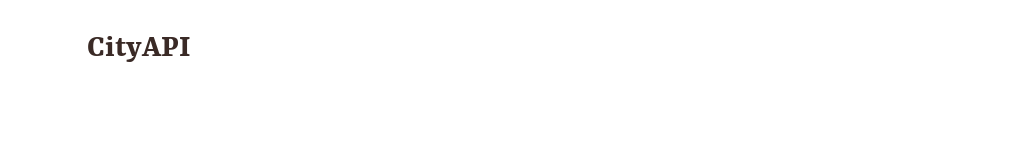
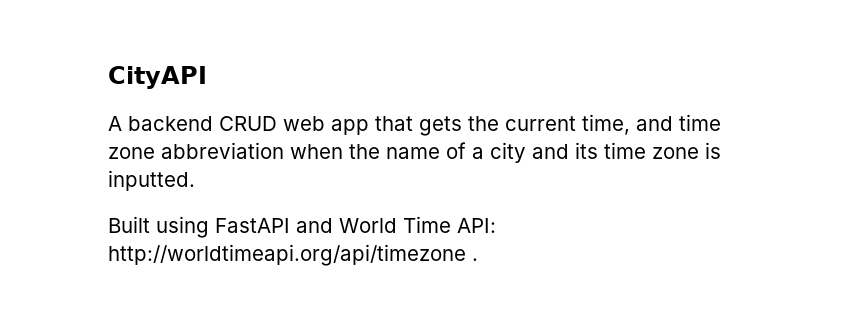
(191, 49) none -> [108,114,721,136] [108,142,721,163] [108,170,195,191] [108,216,496,238] [108,244,478,266] // A backend CRUD web app that gets the current time, and time zone abbreviation when the name of a city and its time zone is inputted. // Built using FastAPI and World Time API: http://worldtimeapi.org/api/timezone .

